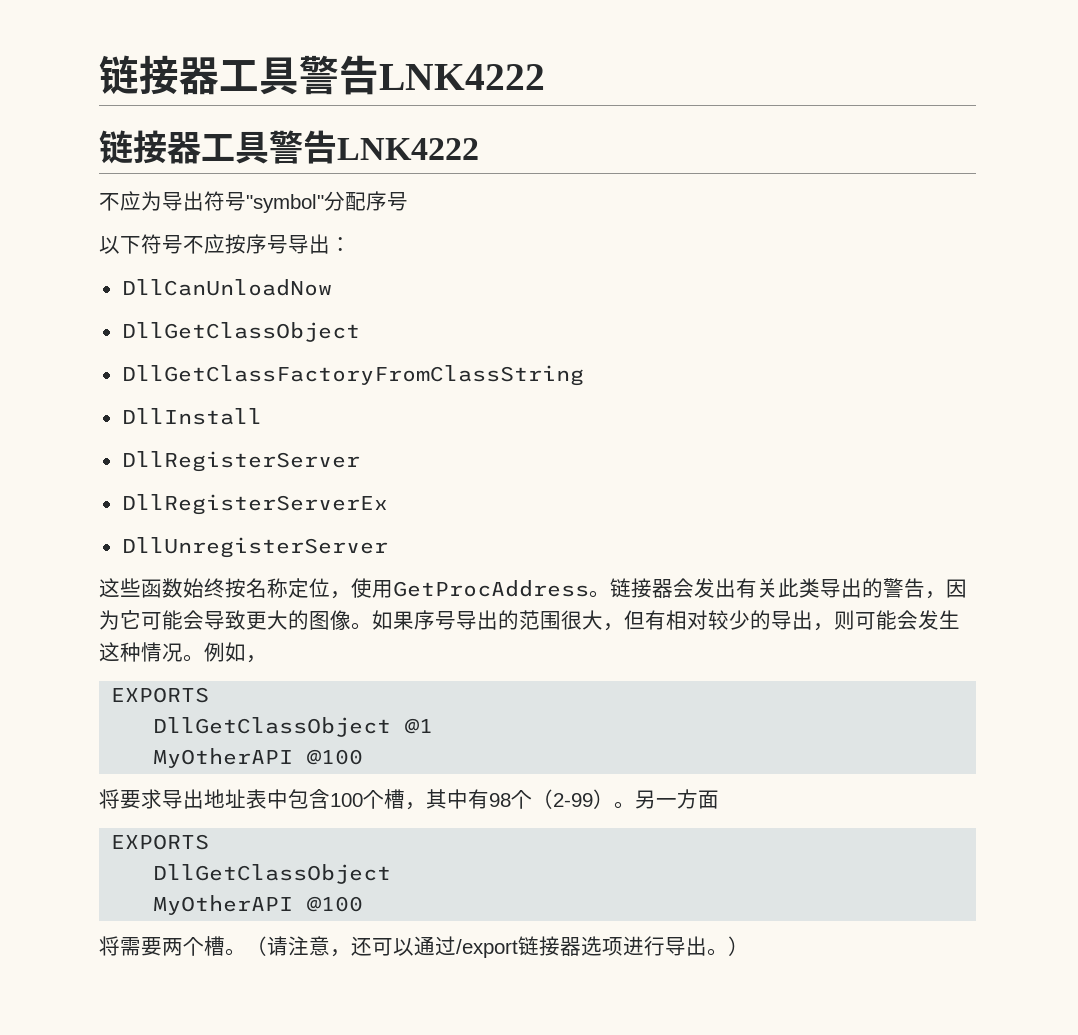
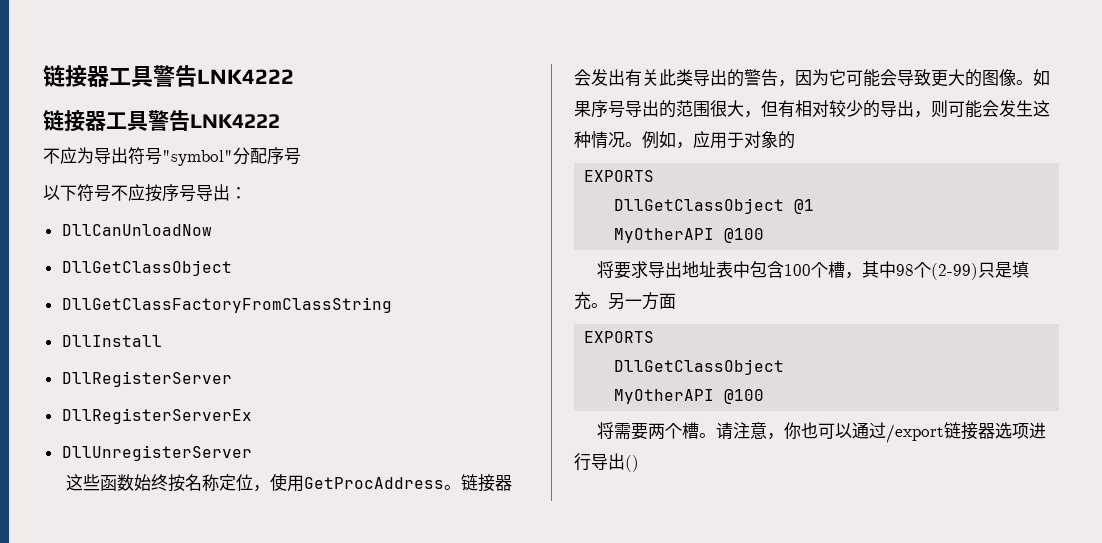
(267, 659) none -> [693,131,795,149] 应用于对象的
[468,789,614,809] 有98个（2-99） -> [896,261,1030,280] [574,292,591,310] 98个(2-99)只是填充
[246,936,267,956] （ -> (717, 435) none
[351,936,372,956] 还 -> [784,422,819,439] 你也
[707,936,749,956] 。） -> [625,455,639,472] ()

